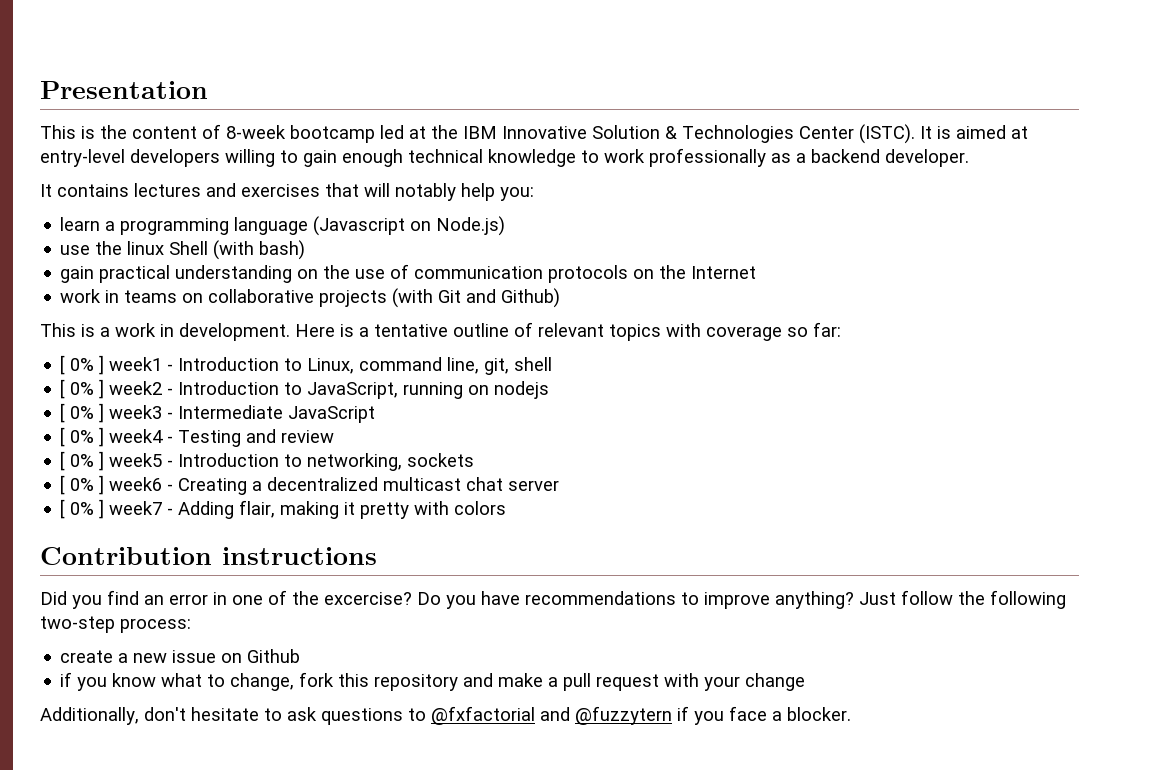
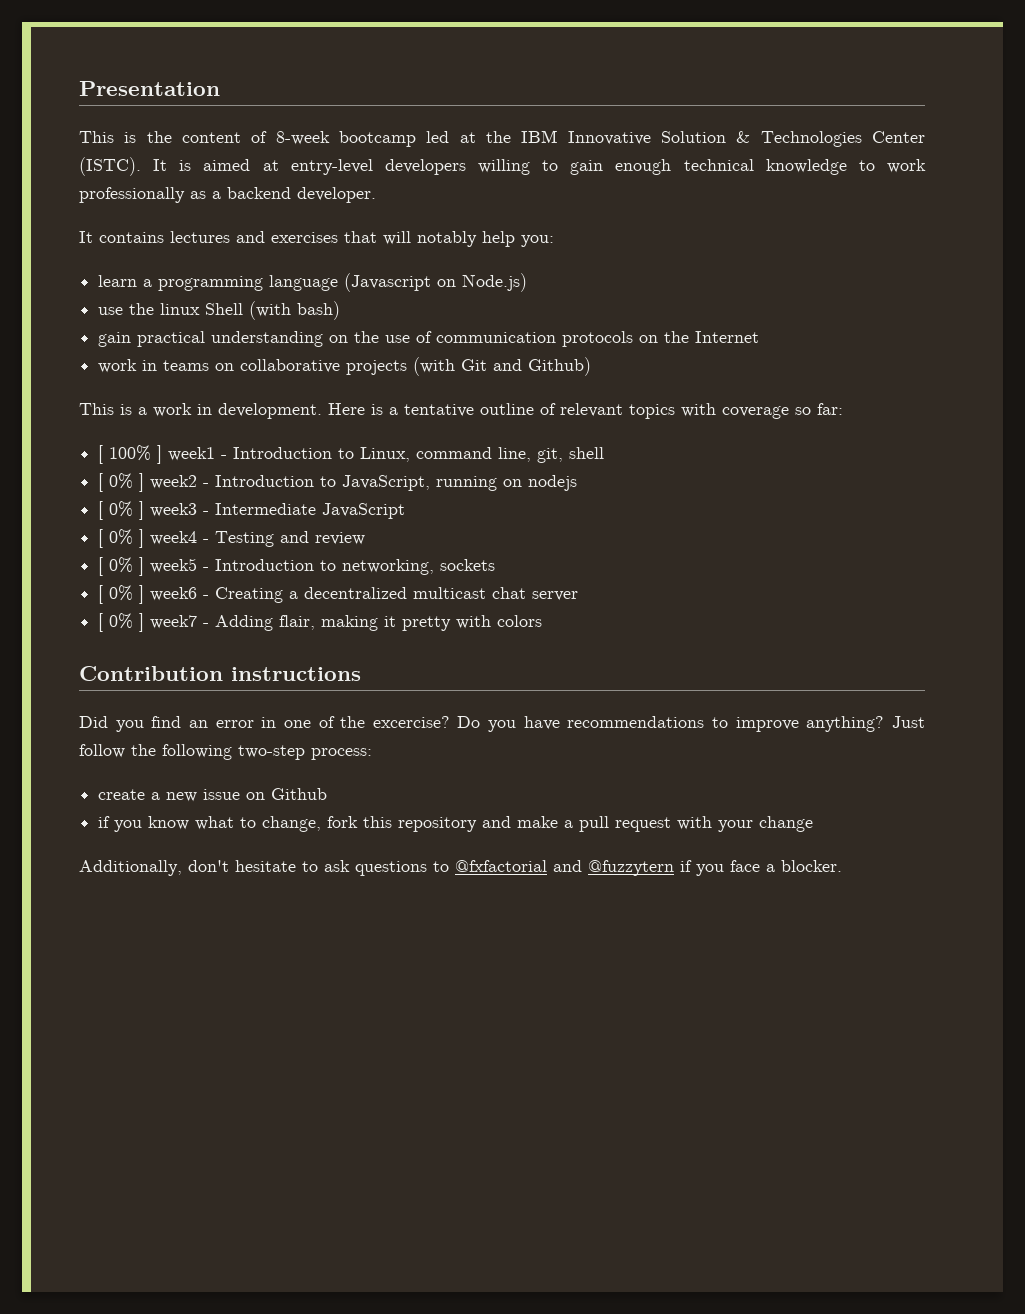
[70,358,95,371] 0% -> [109,445,152,461] 100%

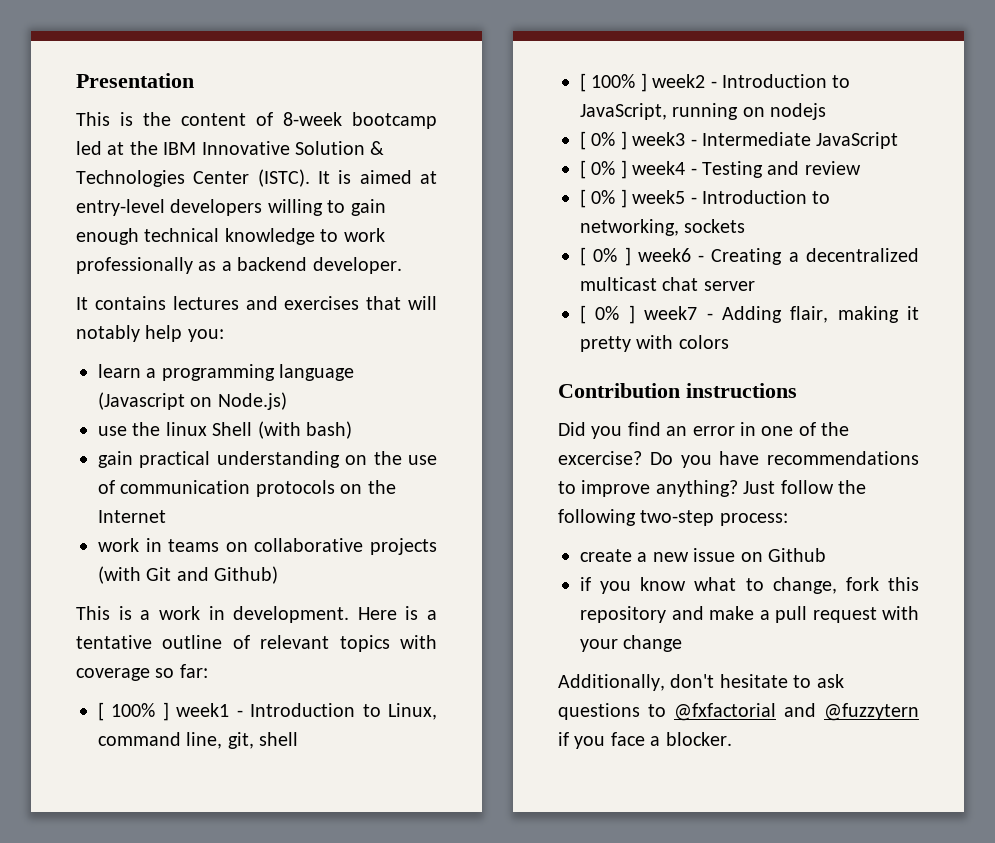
[109,473,134,489] 0% -> [591,74,636,88] 100%

